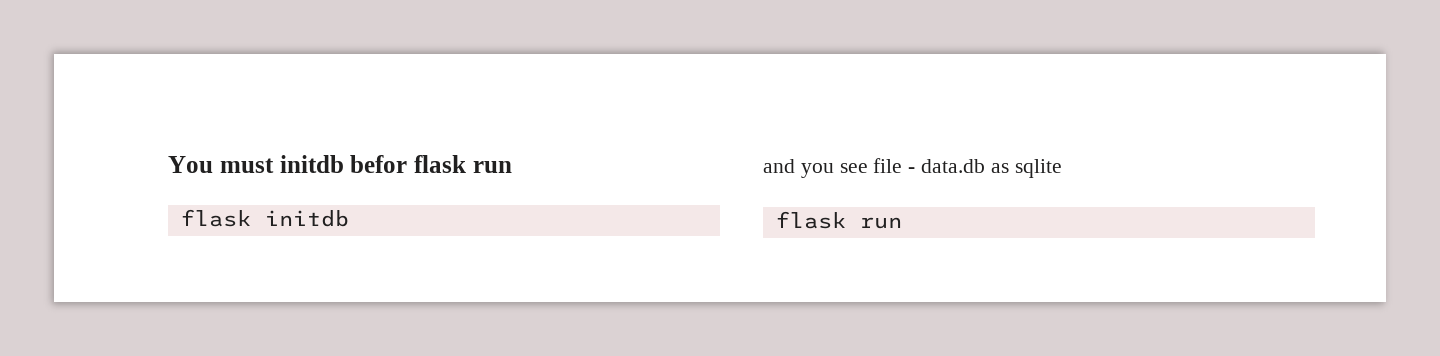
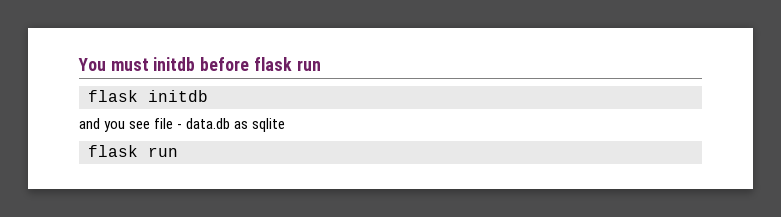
[350,155,408,173] befor -> [200,57,250,71] before

